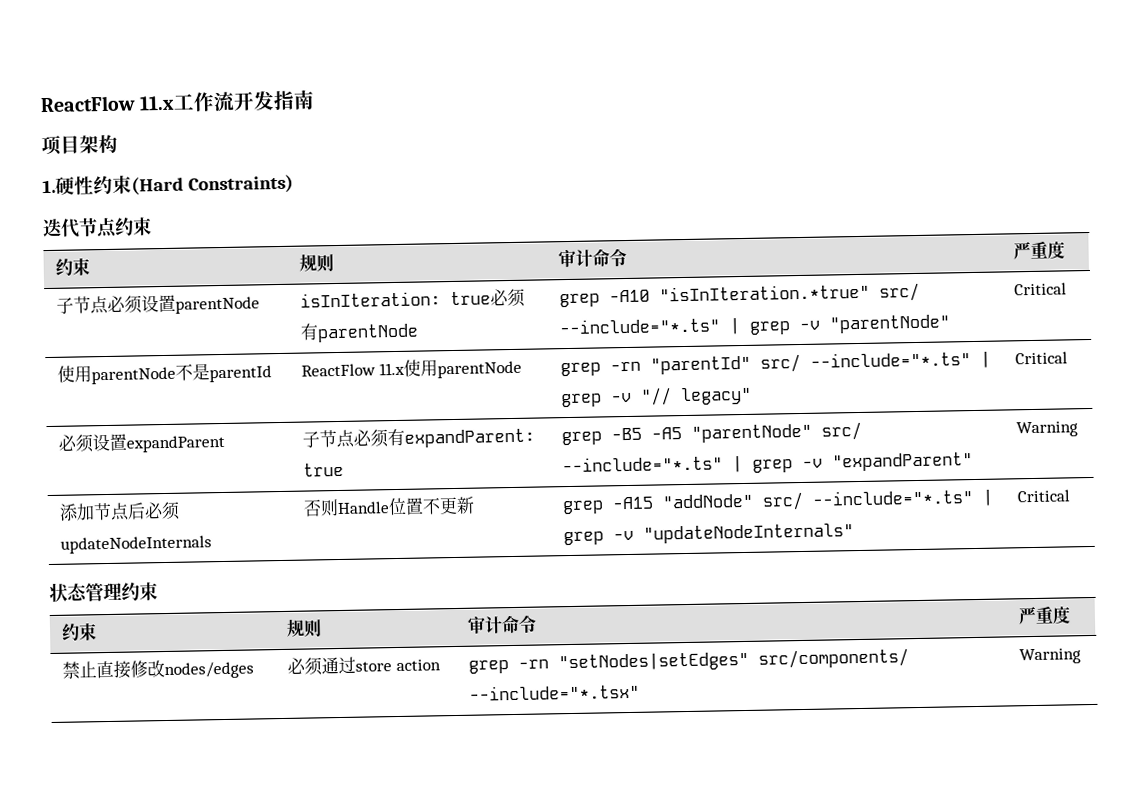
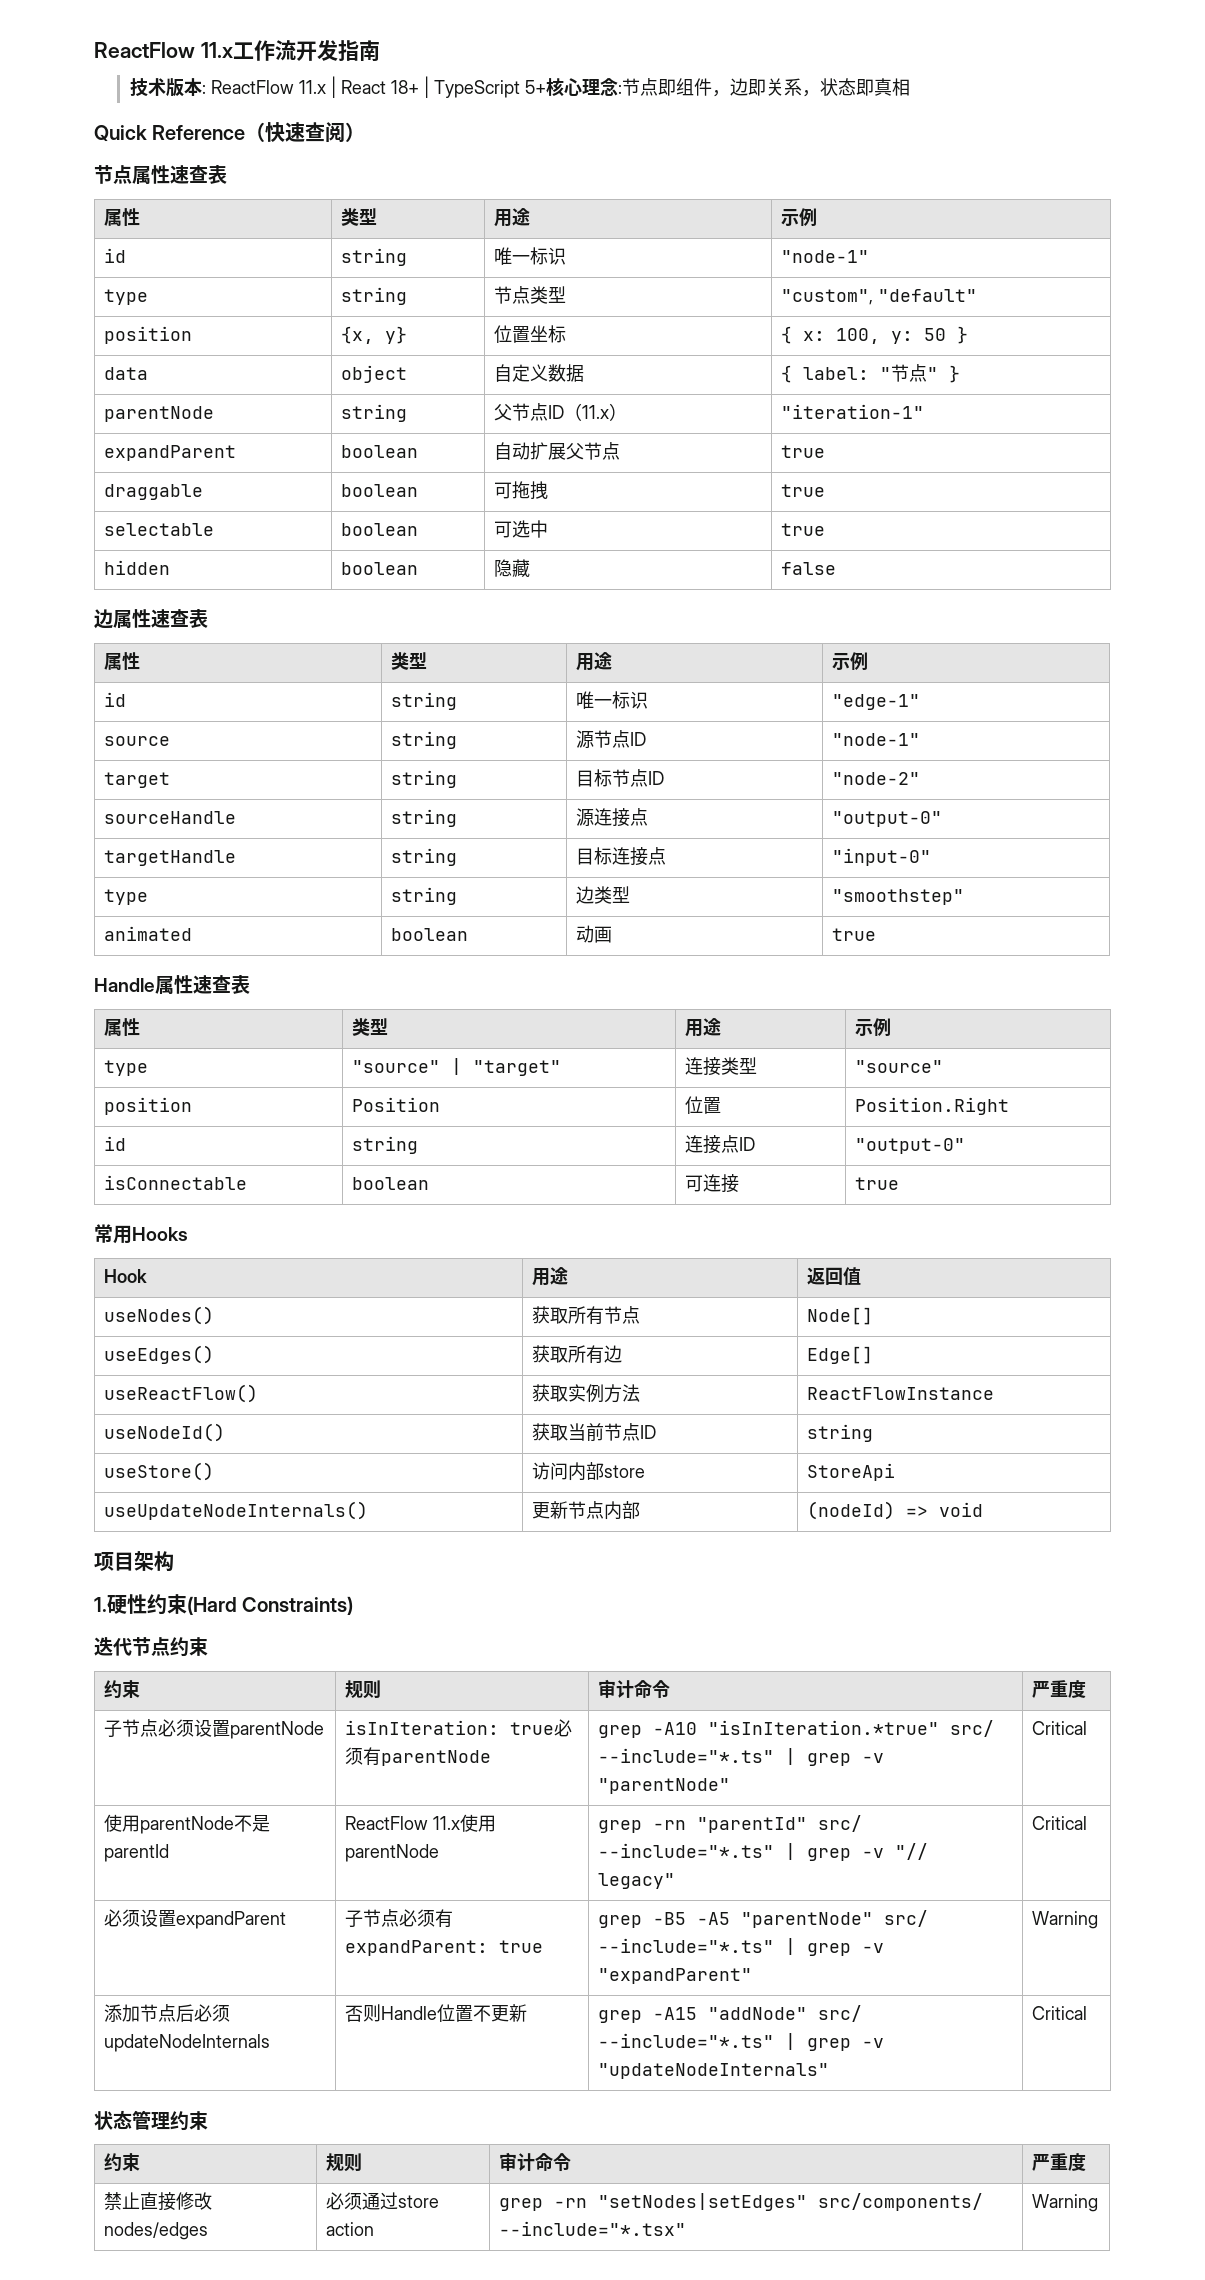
(316, 99) none -> [129,76,910,98] [94,122,366,143] [94,165,227,184] [104,208,141,226] [341,208,378,226] [494,208,531,227] [781,208,818,226] [104,248,127,263] [341,248,408,266] [494,247,567,265] [781,250,870,263] [104,289,149,305] [341,287,408,305] [494,286,567,304] [781,289,978,305] [104,326,193,344] [341,326,408,344] [494,325,567,343] [781,326,969,344] [104,367,149,380] [341,365,408,383] [494,364,585,382] [781,364,961,383] [104,406,215,422] [341,404,408,422] [494,403,628,421] [781,404,925,419] [104,445,237,461] [341,445,419,458] [494,442,621,460] [781,445,826,458] [104,484,204,500] [341,484,419,497] [494,481,549,499] [781,484,826,497] [104,523,215,536] [341,523,419,536] [494,520,549,538] [781,523,826,536] [104,560,171,575] [341,562,419,575] [494,559,531,578] [781,562,837,575] [94,609,208,629] [104,652,141,670] [391,652,428,670] [576,652,613,671] [832,652,869,670] [104,692,127,707] [391,692,458,710] [576,691,649,709] [832,694,921,710] [104,736,171,746] [391,731,458,749] [576,730,647,749] [832,733,921,746] [104,772,171,788] [391,770,458,788] [576,769,665,787] [832,772,921,785] [104,811,237,824] [391,809,458,827] [576,808,649,827] [832,811,943,827] [104,850,237,866] [391,848,458,866] [576,847,667,866] [832,848,932,866] [104,889,149,905] [391,887,458,905] [576,886,631,904] [832,889,965,905] [104,926,193,941] [391,928,469,941] [576,925,613,943] [832,928,877,941] [94,975,250,994] [104,1018,141,1036] [352,1018,389,1036] [685,1018,722,1037] [855,1018,892,1036] [104,1060,149,1076] [352,1058,562,1076] [685,1057,758,1076] [855,1060,944,1073] [104,1097,193,1115] [352,1097,441,1112] [685,1096,722,1114] [855,1097,1010,1115] [104,1136,127,1151] [352,1136,419,1154] [685,1135,756,1154] [855,1138,966,1154] [104,1175,248,1190] [352,1177,430,1190] [685,1174,740,1193] [855,1177,900,1190] [94,1224,188,1244] [104,1269,148,1283] [532,1267,569,1286] [807,1267,862,1286] [104,1306,215,1325] [532,1306,641,1325] [807,1307,874,1325] [104,1345,215,1364] [532,1345,623,1364] [807,1346,874,1364] [104,1384,259,1403] [532,1384,641,1403] [807,1387,995,1400] [104,1423,226,1442] [532,1423,657,1441] [807,1424,874,1442] [104,1462,215,1481] [532,1462,646,1481] [807,1463,896,1481] [104,1501,369,1520] [532,1501,641,1520] [807,1501,984,1520] // 技术版本: ReactFlow 11.x | React 18+ | TypeScript 5+核心理念:节点即组件，边即关系，状态即真相 // Quick Reference（快速查阅） // 节点属性速查表 // 属性 | 类型 | 用途 | 示例 // id | string | 唯一标识 | "node-1" // type | string | 节点类型 | "custom", "default" // position | {x, y} | 位置坐标 | { x: 100, y: 50 } // data | object | 自定义数据 | { label: "节点" } // parentNode | string | 父节点ID（11.x） | "iteration-1" // expandParent | boolean | 自动扩展父节点 | true // draggable | boolean | 可拖拽 | true // selectable | boolean | 可选中 | true // hidden | boolean | 隐藏 | false // 边属性速查表 // 属性 | 类型 | 用途 | 示例 // id | string | 唯一标识 | "edge-1" // source | string | 源节点ID | "node-1" // target | string | 目标节点ID | "node-2" // sourceHandle | string | 源连接点 | "output-0" // targetHandle | string | 目标连接点 | "input-0" // type | string | 边类型 | "smoothstep" // animated | boolean | 动画 | true // Handle属性速查表 // 属性 | 类型 | 用途 | 示例 // type | "source" | "target" | 连接类型 | "source" // position | Position | 位置 | Position.Right // id | string | 连接点ID | "output-0" // isConnectable | boolean | 可连接 | true // 常用Hooks // Hook | 用途 | 返回值 // useNodes() | 获取所有节点 | Node[] // useEdges() | 获取所有边 | Edge[] // useReactFlow() | 获取实例方法 | ReactFlowInstance // useNodeId() | 获取当前节点ID | string // useStore() | 访问内部store | StoreApi // useUpdateNodeInternals() | 更新节点内部 | (nodeId) => void

